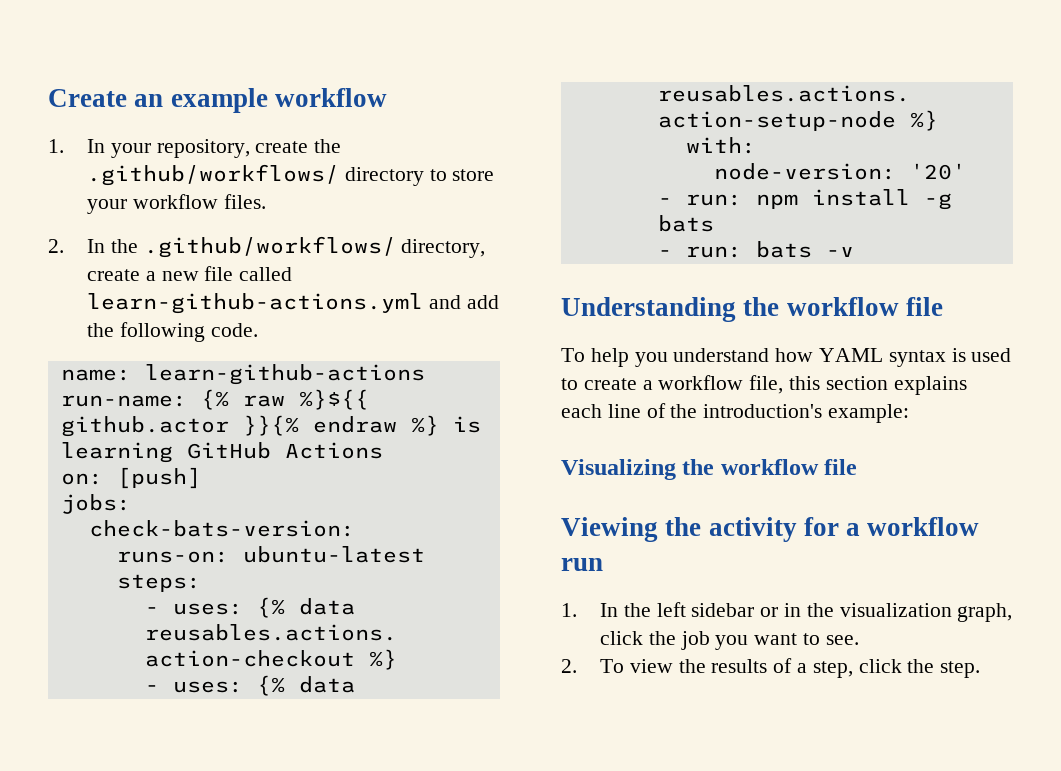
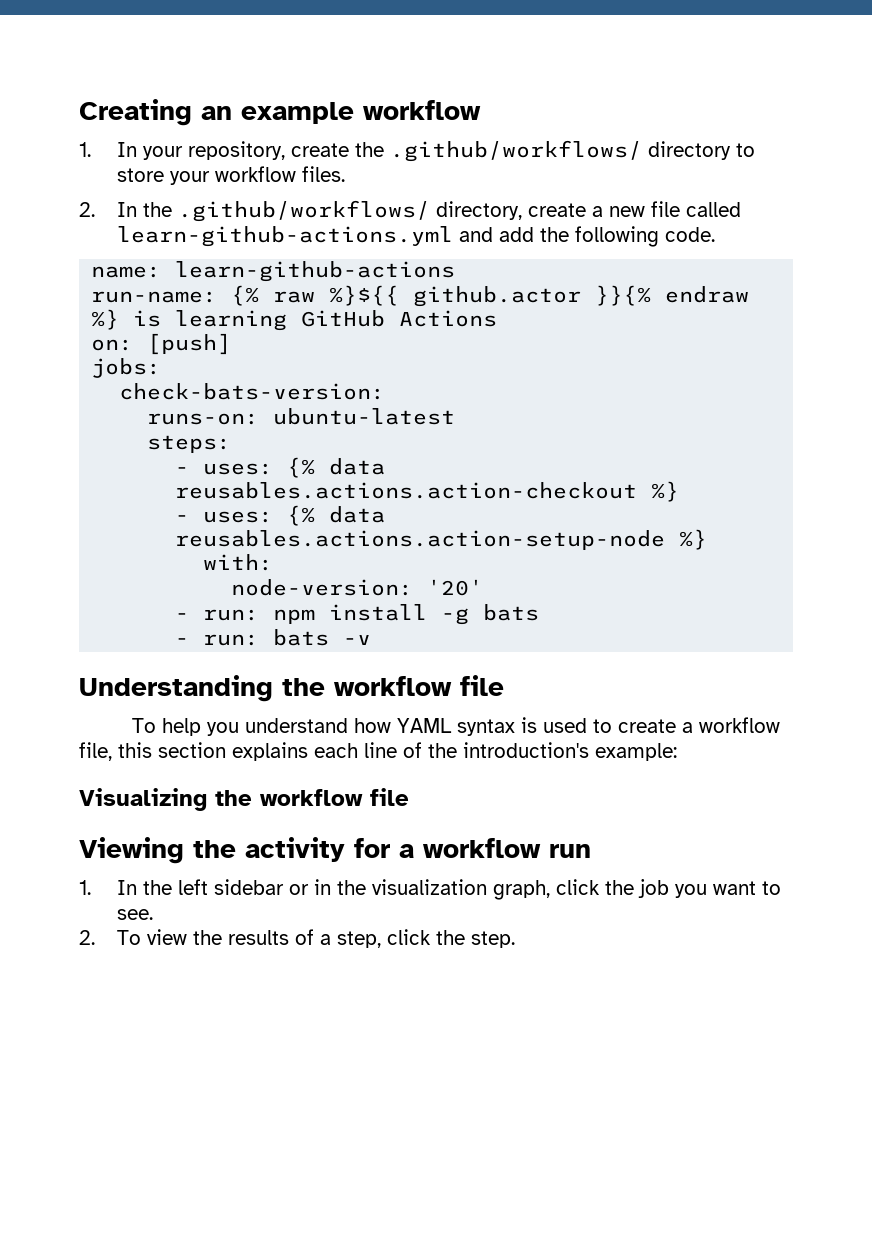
[48,89,127,107] Create -> [79,99,192,126] Creating

